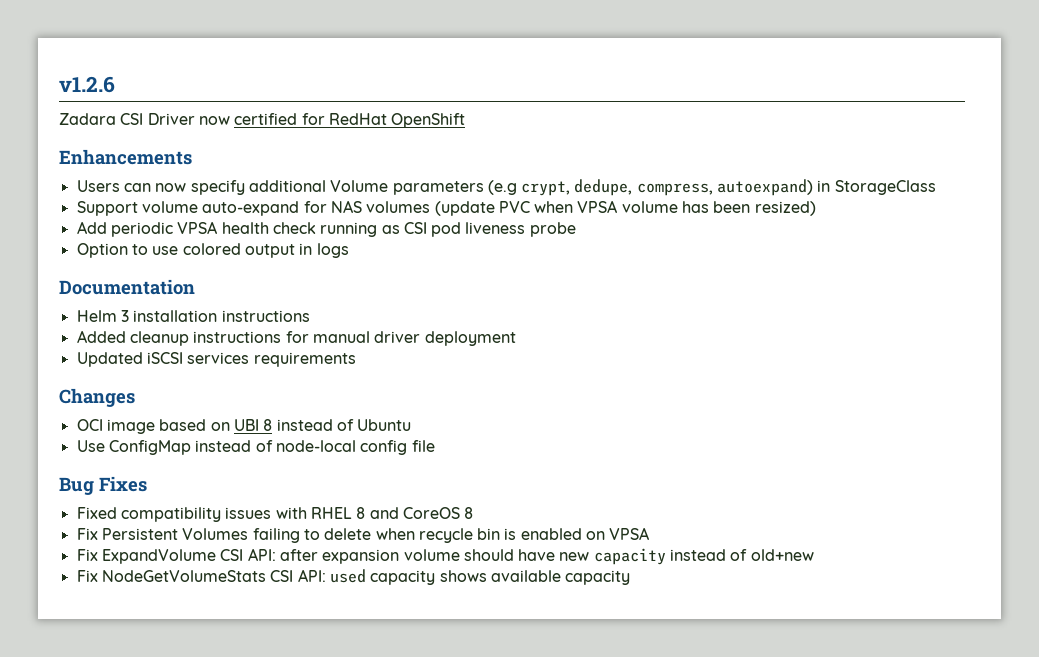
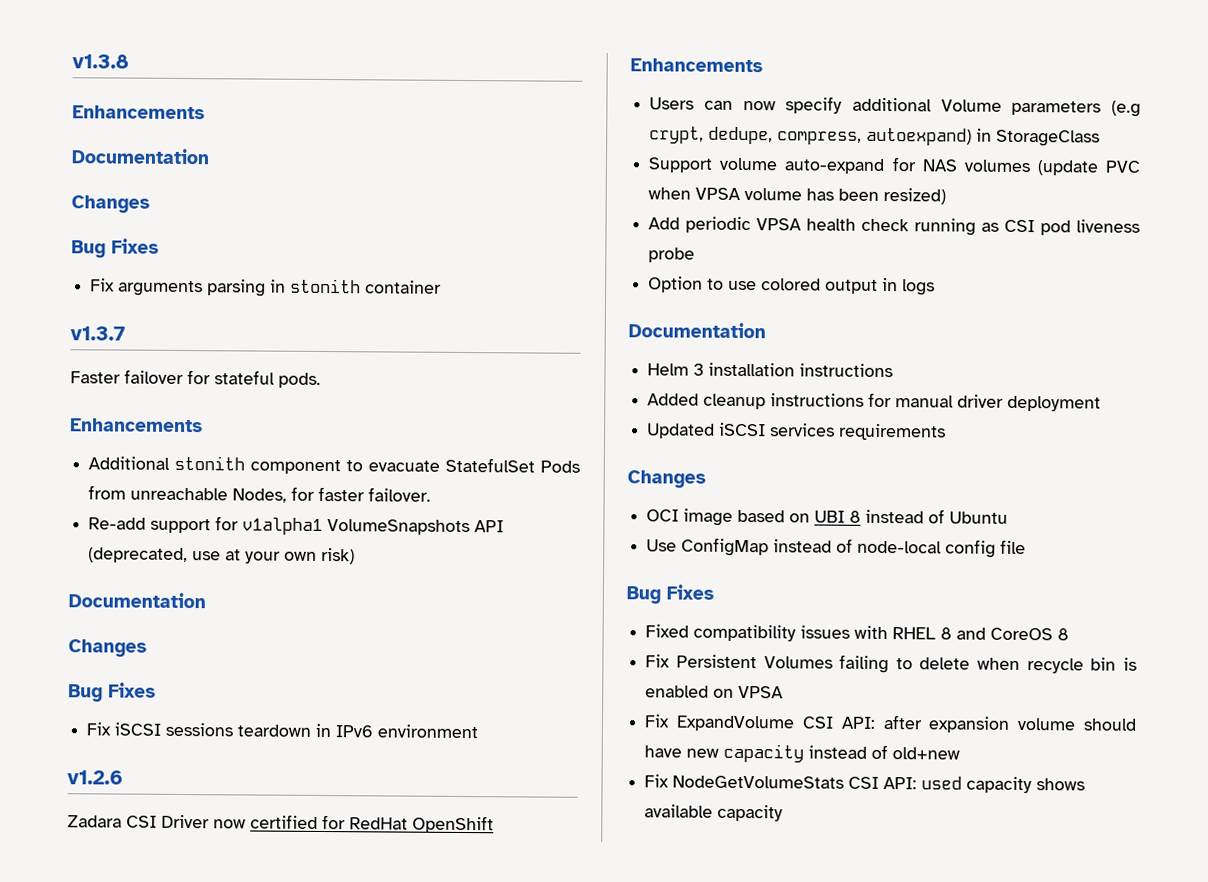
(59, 84) none -> [72,54,129,69] [72,105,205,120] [71,148,210,165] [71,195,150,214] [71,238,159,259] [90,278,443,297] [70,326,125,341] [70,369,321,388] [70,418,203,433] [88,455,580,475] [88,485,432,503] [88,516,505,536] [88,547,356,565] [68,592,206,609] [68,639,147,658] [68,682,156,703] [86,722,479,739] v1.3.8 // Enhancements // Documentation // Changes // Bug Fixes // Fix arguments parsing in stonith container // v1.3.7 // Faster failover for stateful pods. // Enhancements // Additional stonith component to evacuate StatefulSet Pods from unreachable Nodes, for faster failover. // Re-add support for v1alpha1 VolumeSnapshots API (deprecated, use at your own risk) // Documentation // Changes // Bug Fixes // Fix iSCSI sessions teardown in IPv6 environment //

